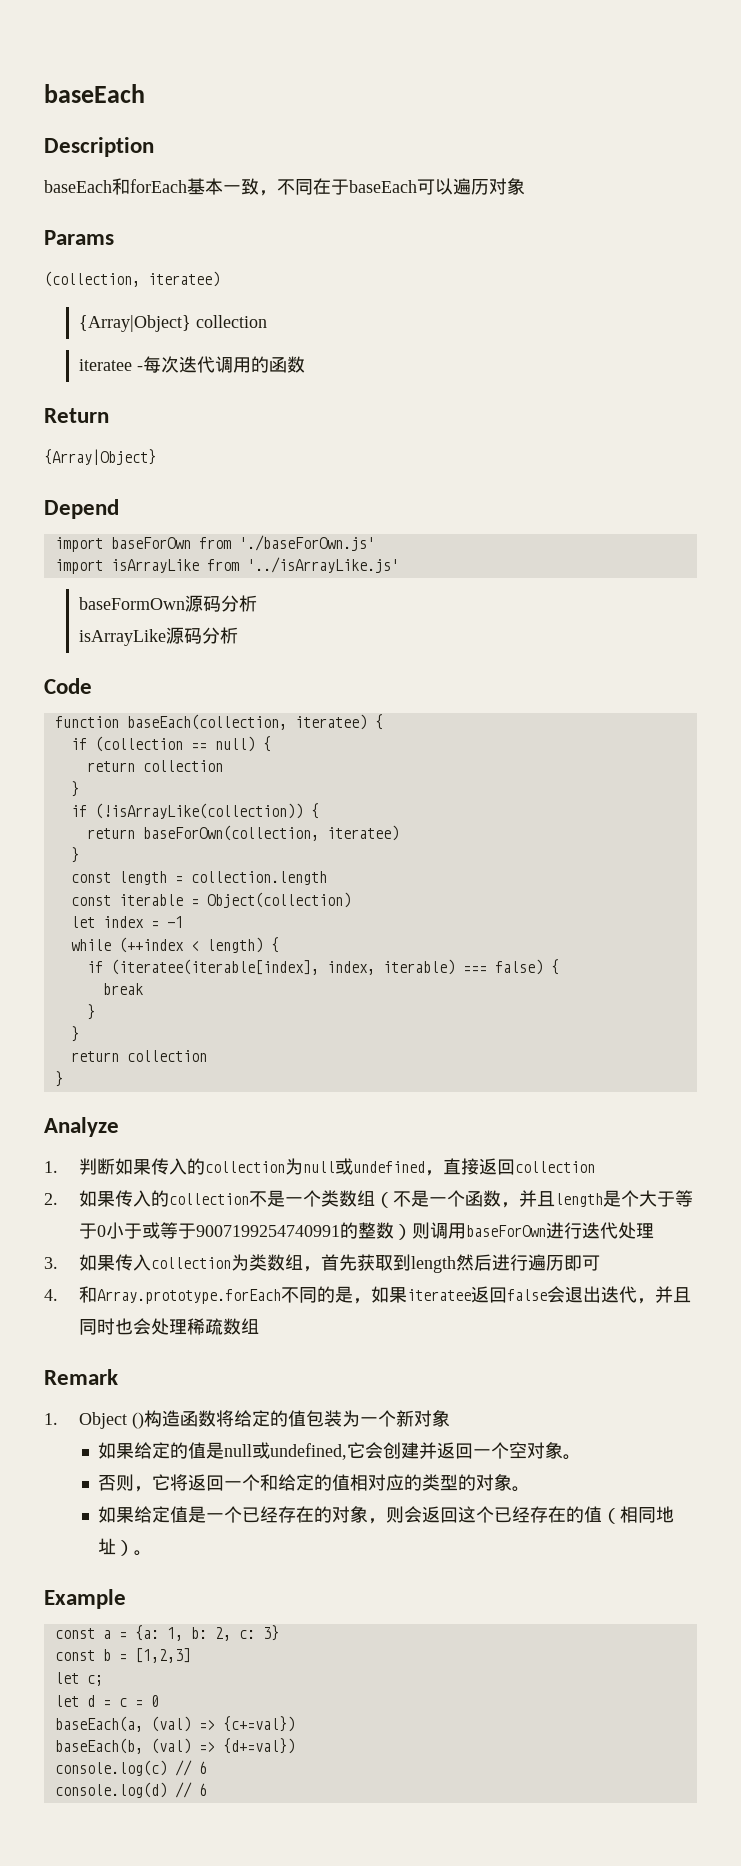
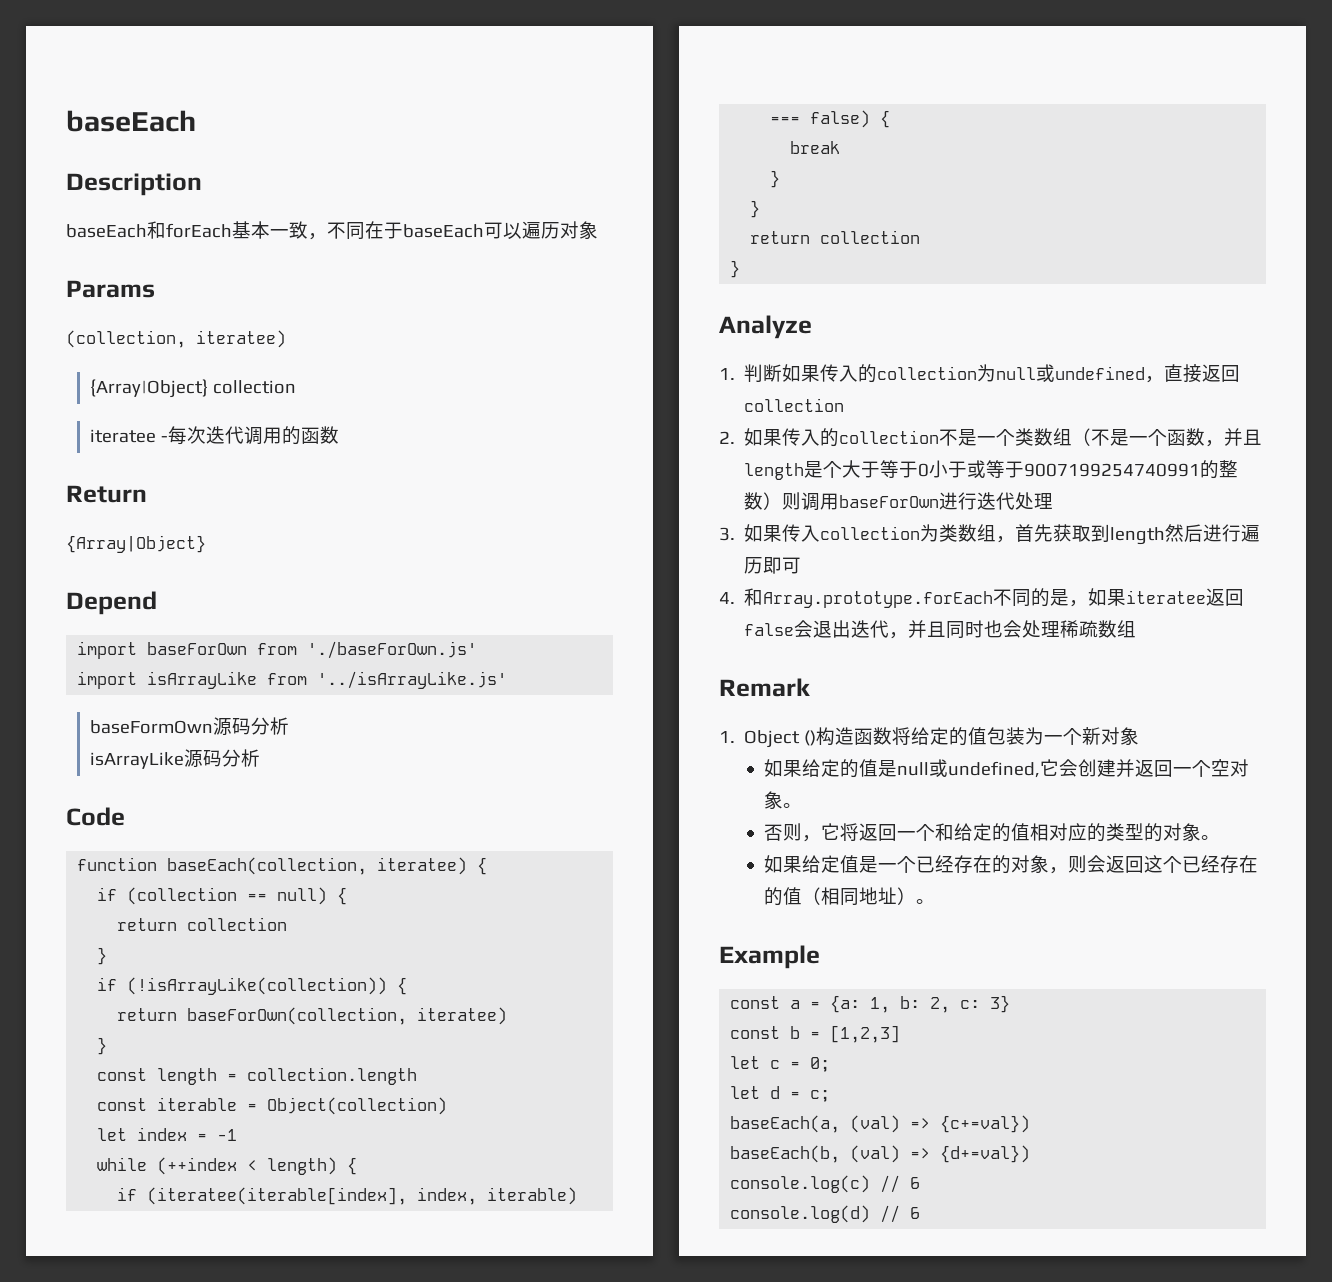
[86,1675,103,1686] c; -> [770,1057,831,1072] c = 0;
[118,1695,159,1707] c = 0 -> [810,1090,831,1102] c;

